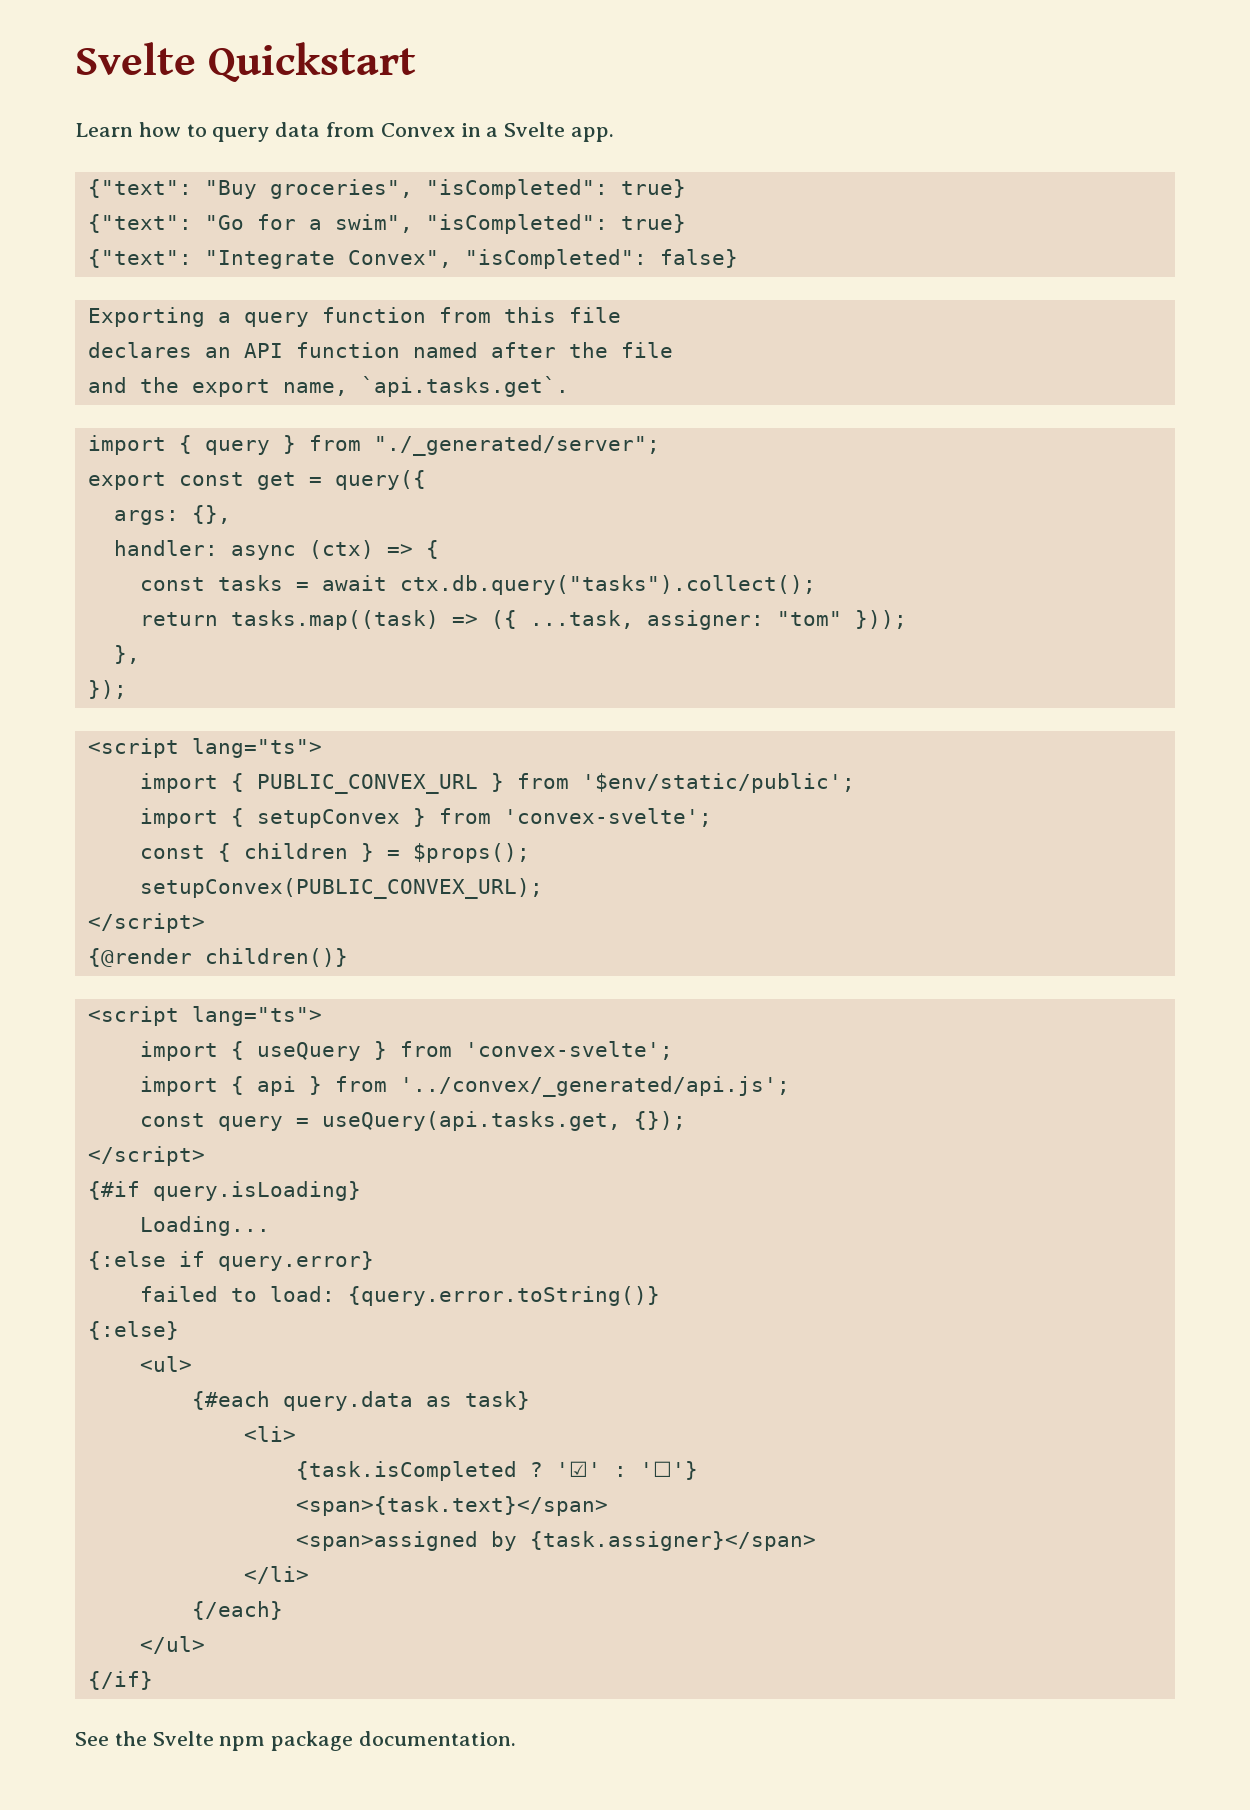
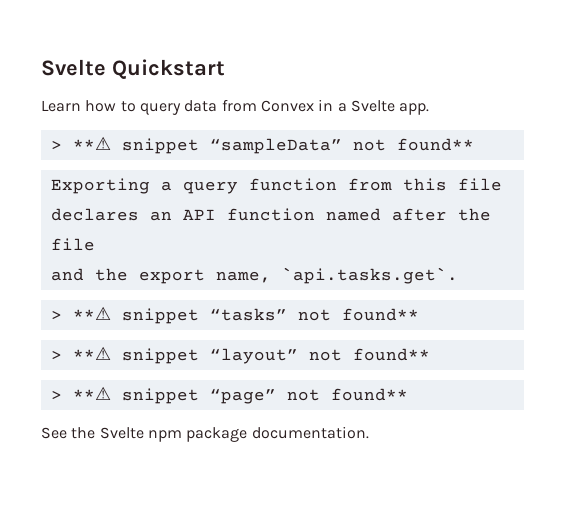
[87,179,686,199] [87,214,686,234] [87,249,738,269] {"text": "Buy groceries", "isCompleted": true} // {"text": "Go for a swim", "isCompleted": true} // {"text": "Integrate Convex", "isCompleted": false} -> [50,136,474,154] > **⚠ snippet “sampleData” not found**
[87,435,660,456] [87,470,426,490] [113,505,231,525] [113,540,439,560] [139,575,816,595] [139,610,907,630] [113,645,140,664] [87,680,127,699] [87,738,322,758] [139,773,855,794] [139,808,712,828] [139,843,530,863] [139,878,543,899] [87,913,205,933] [87,948,348,967] [87,1006,322,1026] [139,1041,673,1061] [139,1076,790,1097] [139,1111,686,1131] [87,1146,205,1166] [87,1181,361,1201] [139,1216,270,1236] [87,1251,374,1271] [139,1286,660,1306] [87,1321,179,1340] [139,1356,192,1372] [191,1391,530,1411] [243,1426,296,1442] [295,1461,698,1481] [295,1496,608,1516] [295,1531,816,1551] [243,1566,309,1584] [191,1601,283,1620] [139,1636,205,1654] [87,1671,153,1690] import { query } from "./_generated/server"; // export const get = query({ // args: {}, // handler: async (ctx) => { // const tasks = await ctx.db.query("tasks").collect(); // return tasks.map((task) => ({ ...task, assigner: "tom" })); // }, // }); // <script lang="ts"> // import { PUBLIC_CONVEX_URL } from '$env/static/public'; // import { setupConvex } from 'convex-svelte'; // const { children } = $props(); // setupConvex(PUBLIC_CONVEX_URL); // </script> // {@render children()} // <script lang="ts"> // import { useQuery } from 'convex-svelte'; // import { api } from '../convex/_generated/api.js'; // const query = useQuery(api.tasks.get, {}); // </script> // {#if query.isLoading} // Loading... // {:else if query.error} // failed to load: {query.error.toString()} // {:else} // <ul> // {#each query.data as task} // <li> // {task.isCompleted ? '☑' : '☐'} // <span>{task.text}</span> // <span>assigned by {task.assigner}</span> // </li> // {/each} // </ul> // {/if} -> [50,306,419,324] [50,346,430,364] [50,386,408,404] > **⚠ snippet “tasks” not found** // > **⚠ snippet “layout” not found** // > **⚠ snippet “page” not found**

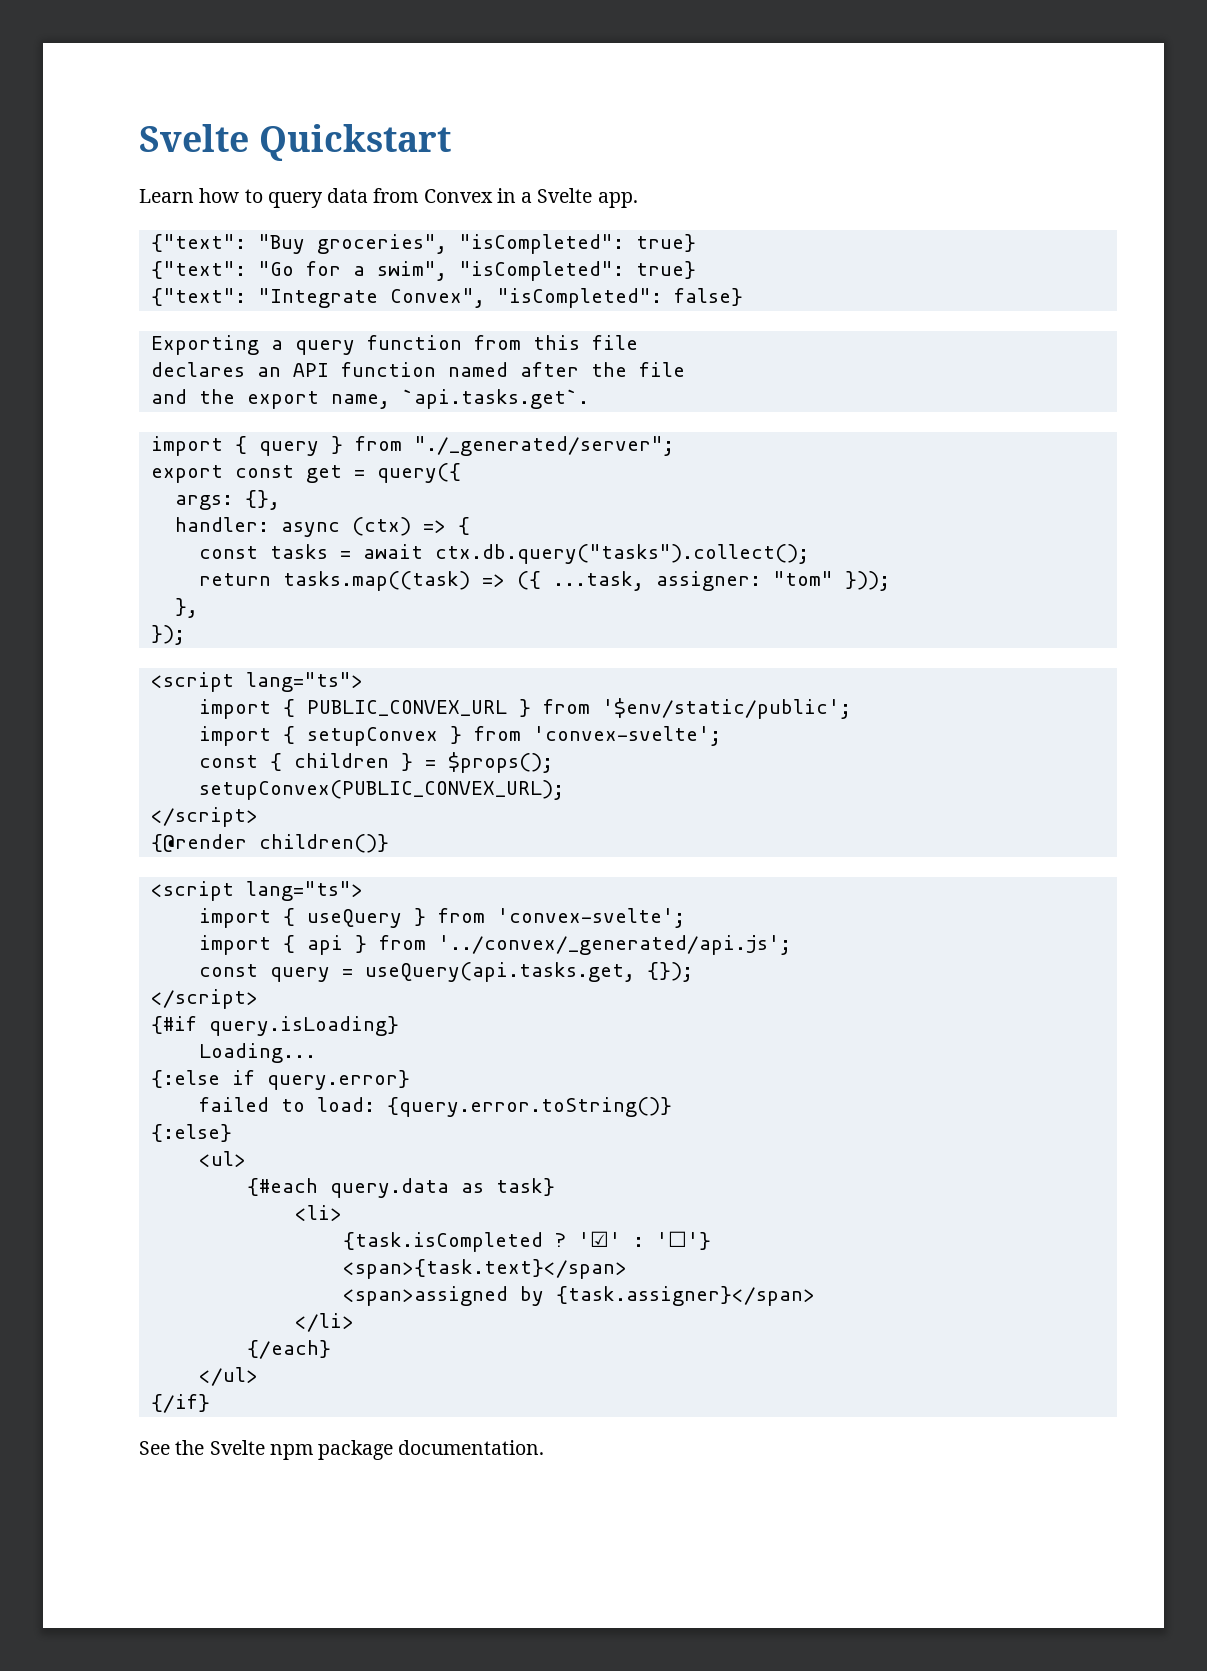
[50,136,474,154] > **⚠ snippet “sampleData” not found** -> [150,234,696,254] [150,261,696,281] [150,288,743,308] {"text": "Buy groceries", "isCompleted": true} // {"text": "Go for a swim", "isCompleted": true} // {"text": "Integrate Convex", "isCompleted": false}
[50,306,419,324] [50,346,430,364] [50,386,408,404] > **⚠ snippet “tasks” not found** // > **⚠ snippet “layout” not found** // > **⚠ snippet “page” not found** -> [150,436,674,456] [150,463,461,483] [174,490,280,510] [174,517,470,537] [198,544,809,564] [198,571,890,591] [174,598,198,618] [150,625,185,645] [150,672,363,692] [198,698,851,719] [198,726,721,746] [198,752,553,773] [198,780,564,800] [150,807,258,827] [150,834,389,853] [150,881,363,901] [198,908,685,928] [198,935,791,955] [198,962,693,982] [150,989,258,1009] [150,1016,399,1036] [198,1043,316,1063] [150,1070,410,1090] [198,1097,672,1117] [150,1124,232,1142] [198,1151,246,1167] [246,1178,555,1198] [294,1205,342,1221] [342,1231,711,1252] [342,1259,627,1279] [342,1286,815,1306] [294,1313,354,1332] [246,1340,331,1359] [198,1367,258,1386] [150,1394,210,1413] import { query } from "./_generated/server"; // export const get = query({ // args: {}, // handler: async (ctx) => { // const tasks = await ctx.db.query("tasks").collect(); // return tasks.map((task) => ({ ...task, assigner: "tom" })); // }, // }); // <script lang="ts"> // import { PUBLIC_CONVEX_URL } from '$env/static/public'; // import { setupConvex } from 'convex-svelte'; // const { children } = $props(); // setupConvex(PUBLIC_CONVEX_URL); // </script> // {@render children()} // <script lang="ts"> // import { useQuery } from 'convex-svelte'; // import { api } from '../convex/_generated/api.js'; // const query = useQuery(api.tasks.get, {}); // </script> // {#if query.isLoading} // Loading... // {:else if query.error} // failed to load: {query.error.toString()} // {:else} // <ul> // {#each query.data as task} // <li> // {task.isCompleted ? '☑' : '☐'} // <span>{task.text}</span> // <span>assigned by {task.assigner}</span> // </li> // {/each} // </ul> // {/if}

